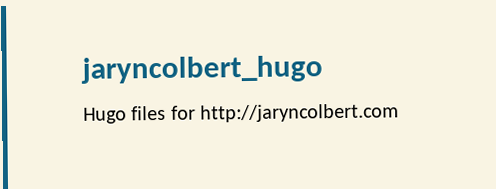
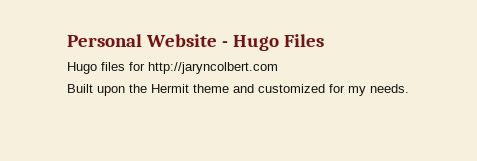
[81,55,323,84] jaryncolbert_hugo -> [67,34,324,51] Personal Website - Hugo Files
(400, 113) none -> [67,84,409,96] // Built upon the Hermit theme and customized for my needs.

